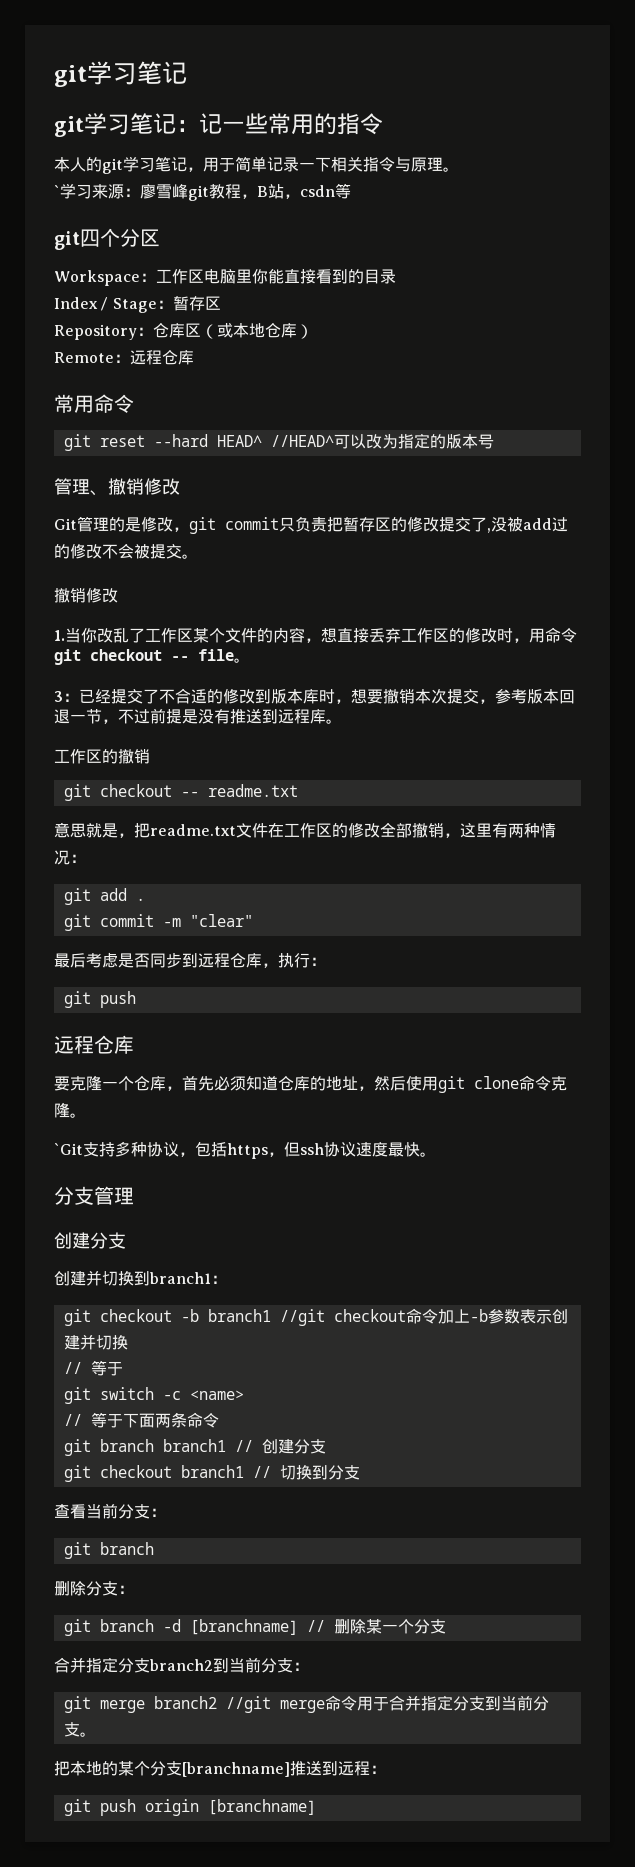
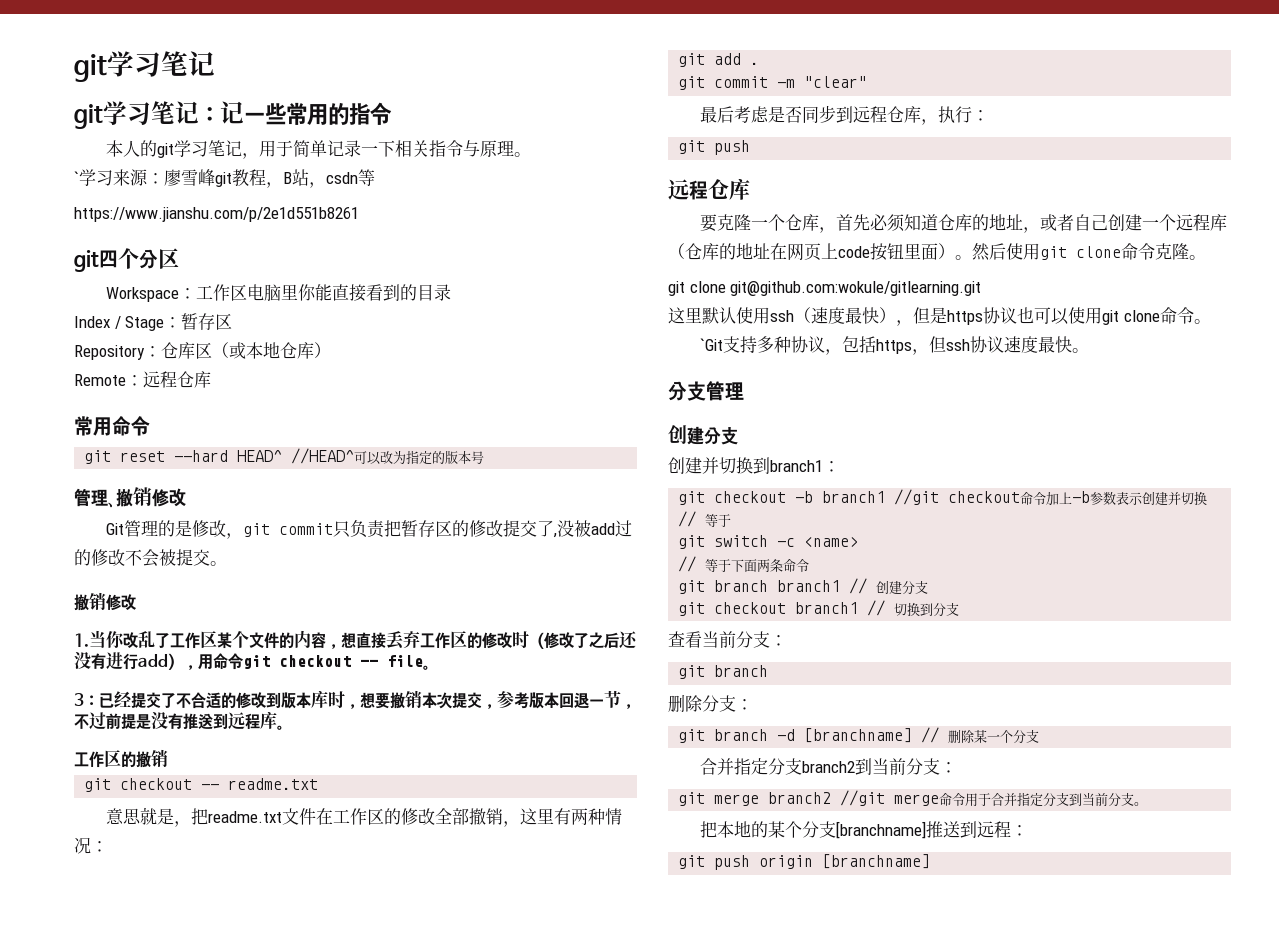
(351, 191) none -> [74,207,359,222] // https://www.jianshu.com/p/2e1d551b8261
(513, 635) none -> [529,631,638,649] [74,652,183,670] （修改了之后还没有进行add）
(374, 1088) none -> [1040,214,1228,231] [668,243,972,261] 或者自己创建一个远程库（仓库的地址在网页上code按钮里面）。
(86, 1115) none -> [668,281,982,296] [668,307,1211,326] // git clone git@github.com:wokule/gitlearning.git // 这里默认使用ssh（速度最快），但是https协议也可以使用git clone命令。

